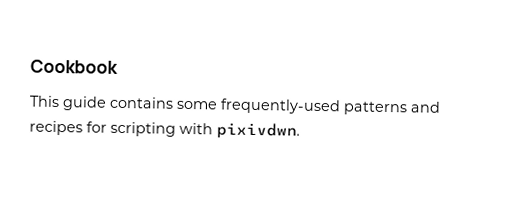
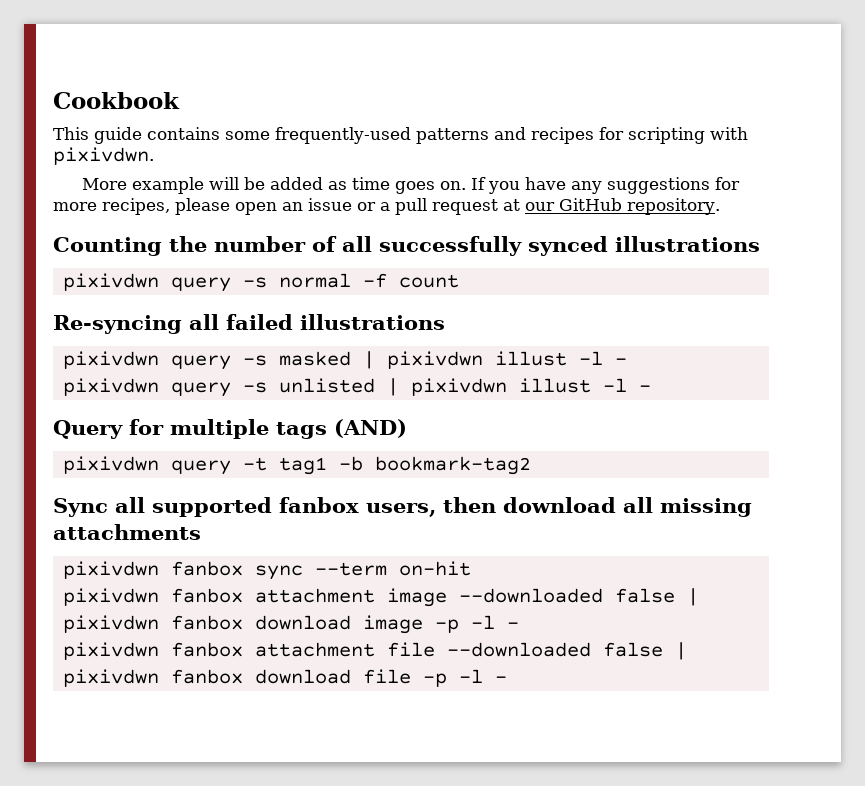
(300, 130) none -> [81,177,740,194] [53,198,720,215] [53,236,760,256] [62,273,459,292] [53,314,445,334] [62,351,627,370] [62,378,651,397] [53,419,407,439] [62,456,531,475] [53,497,752,517] [53,524,201,540] [62,561,471,580] [62,588,699,607] [62,615,519,634] [62,642,687,660] [62,669,507,687] // More example will be added as time goes on. If you have any suggestions for more recipes, please open an issue or a pull request at our GitHub repository. // Counting the number of all successfully synced illustrations // pixivdwn query -s normal -f count // Re-syncing all failed illustrations // pixivdwn query -s masked | pixivdwn illust -l - // pixivdwn query -s unlisted | pixivdwn illust -l - // Query for multiple tags (AND) // pixivdwn query -t tag1 -b bookmark-tag2 // Sync all supported fanbox users, then download all missing attachments // pixivdwn fanbox sync --term on-hit // pixivdwn fanbox attachment image --downloaded false | pixivdwn fanbox download image -p -l - // pixivdwn fanbox attachment file --downloaded false | pixivdwn fanbox download file -p -l -

